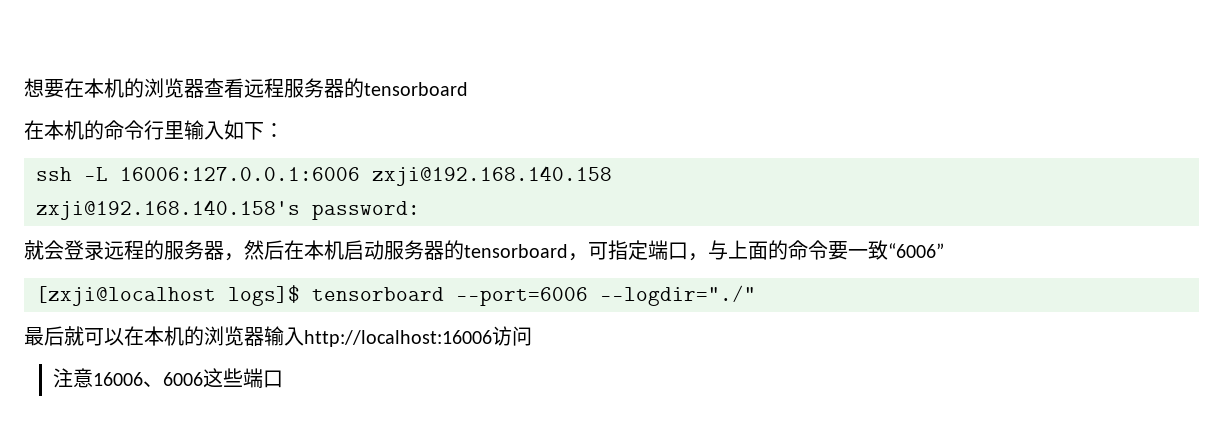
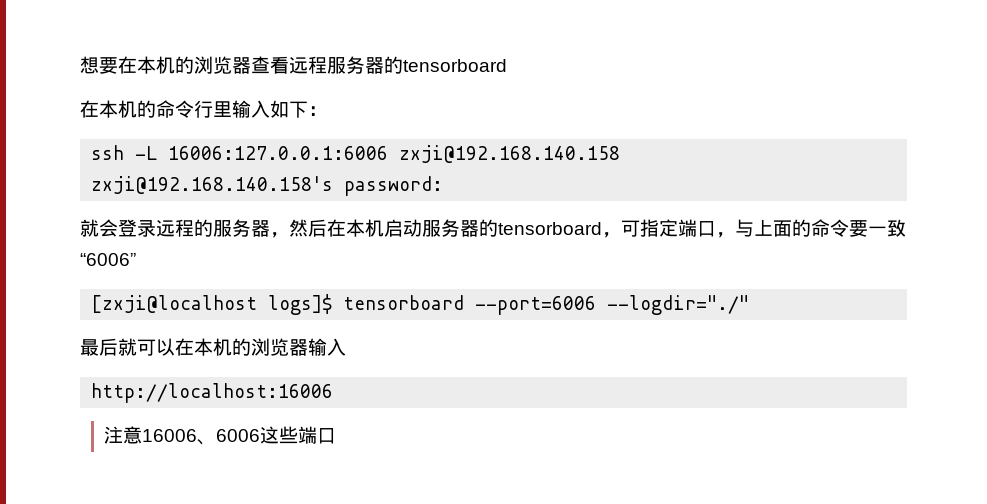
(304, 336) none -> (346, 347) //
[492,326,532,346] 访问 -> (334, 393) none

